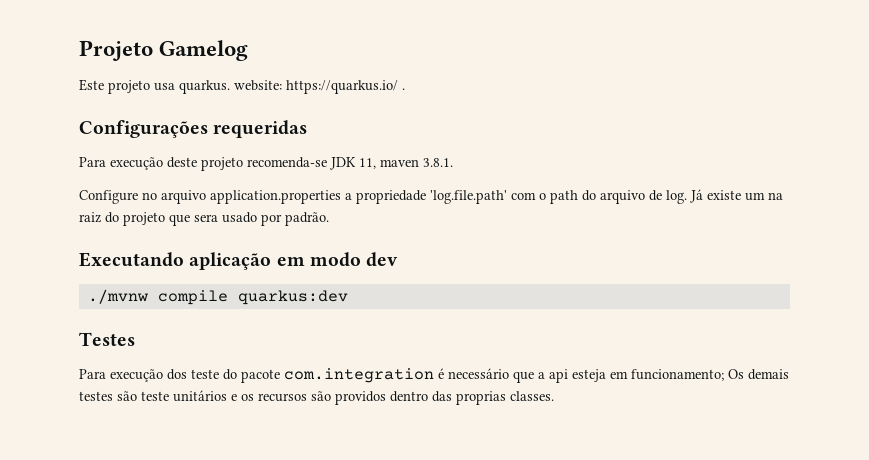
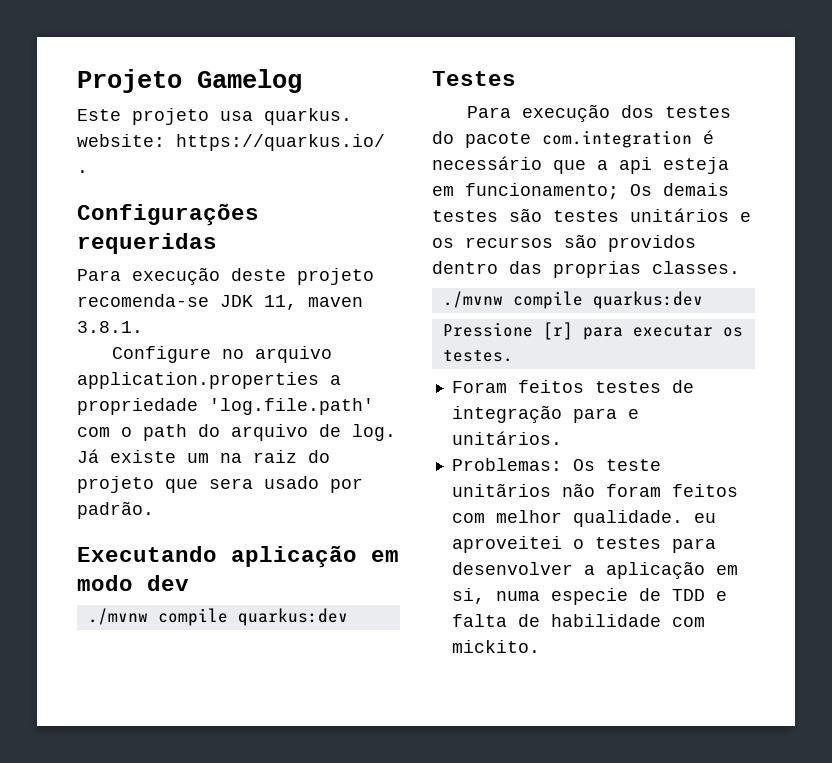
[191,369,219,379] teste -> [664,106,731,118] testes
[141,391,169,401] teste -> [553,210,619,222] testes
(554, 396) none -> [442,291,703,309] [442,322,743,340] [442,349,513,362] [451,380,694,393] [451,405,639,423] [451,431,562,445] [451,458,661,471] [451,483,738,497] [451,510,716,527] [451,536,716,553] [451,561,738,579] [451,588,727,605] [451,614,705,627] [451,640,540,653] // ./mvnw compile quarkus:dev // Pressione [r] para executar os testes. // Foram feitos testes de integração para e unitários. // Problemas: Os teste unitãrios não foram feitos com melhor qualidade. eu aproveitei o testes para desenvolver a aplicação em si, numa especie de TDD e falta de habilidade com mickito.

